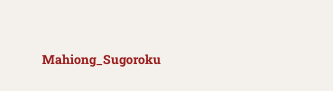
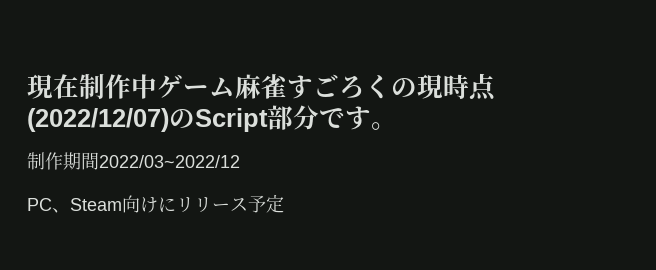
[42,54,161,67] Mahiong_Sugoroku -> [27,73,496,101] [27,105,397,132] [27,152,240,170] [27,194,284,213] 現在制作中ゲーム麻雀すごろくの現時点(2022/12/07)のScript部分です。 // 制作期間2022/03~2022/12 // PC、Steam向けにリリース予定

